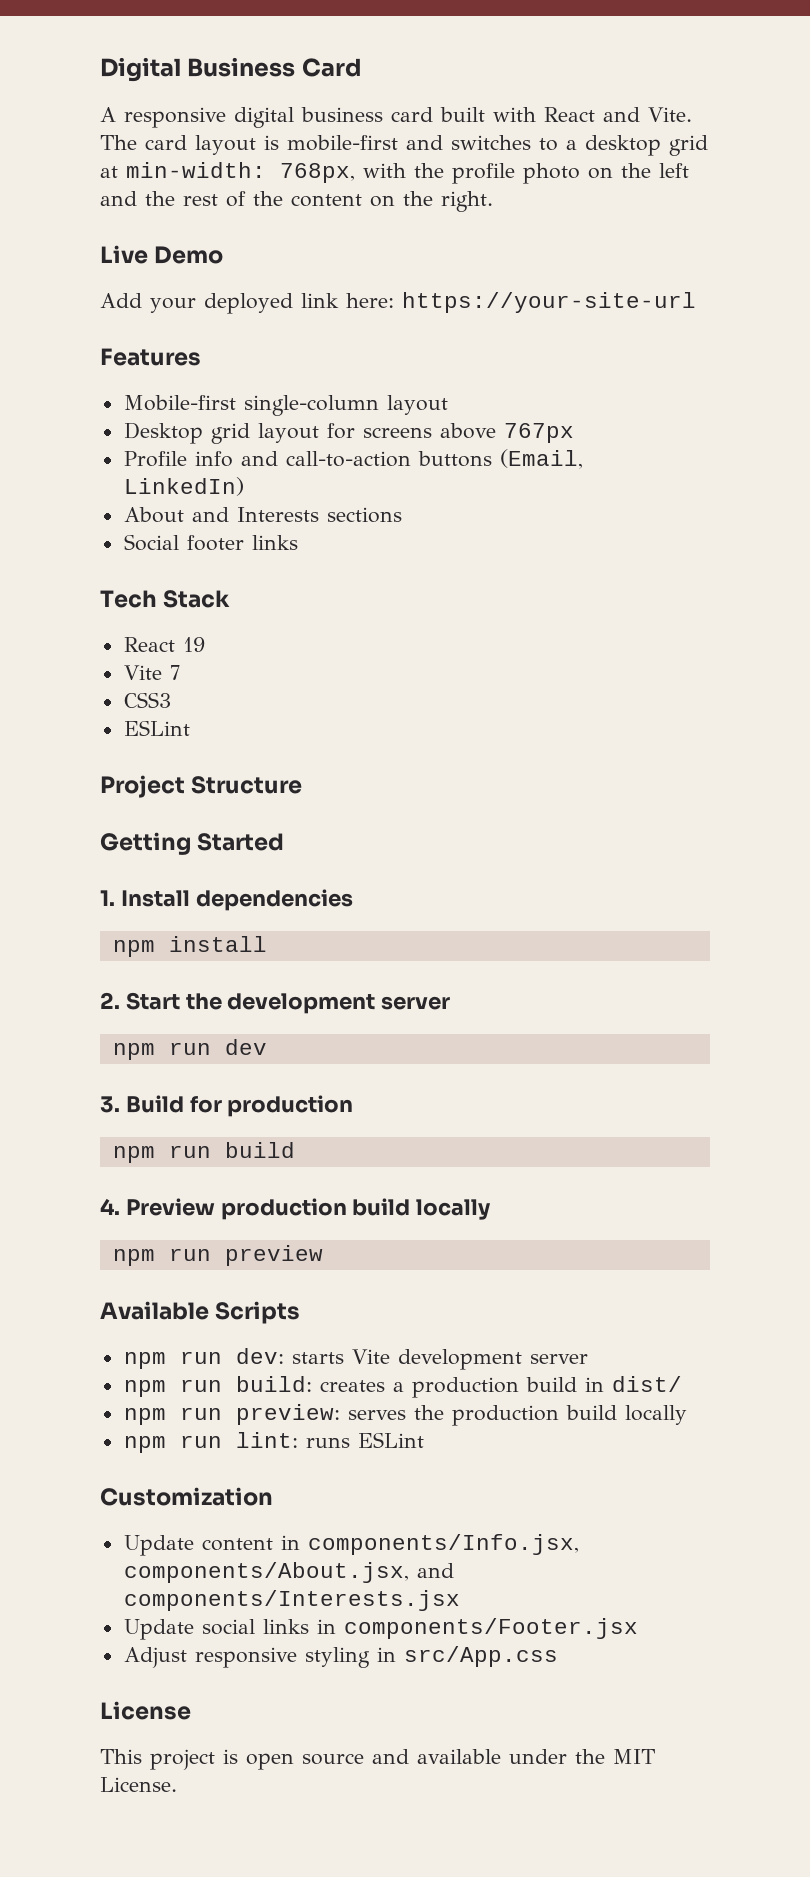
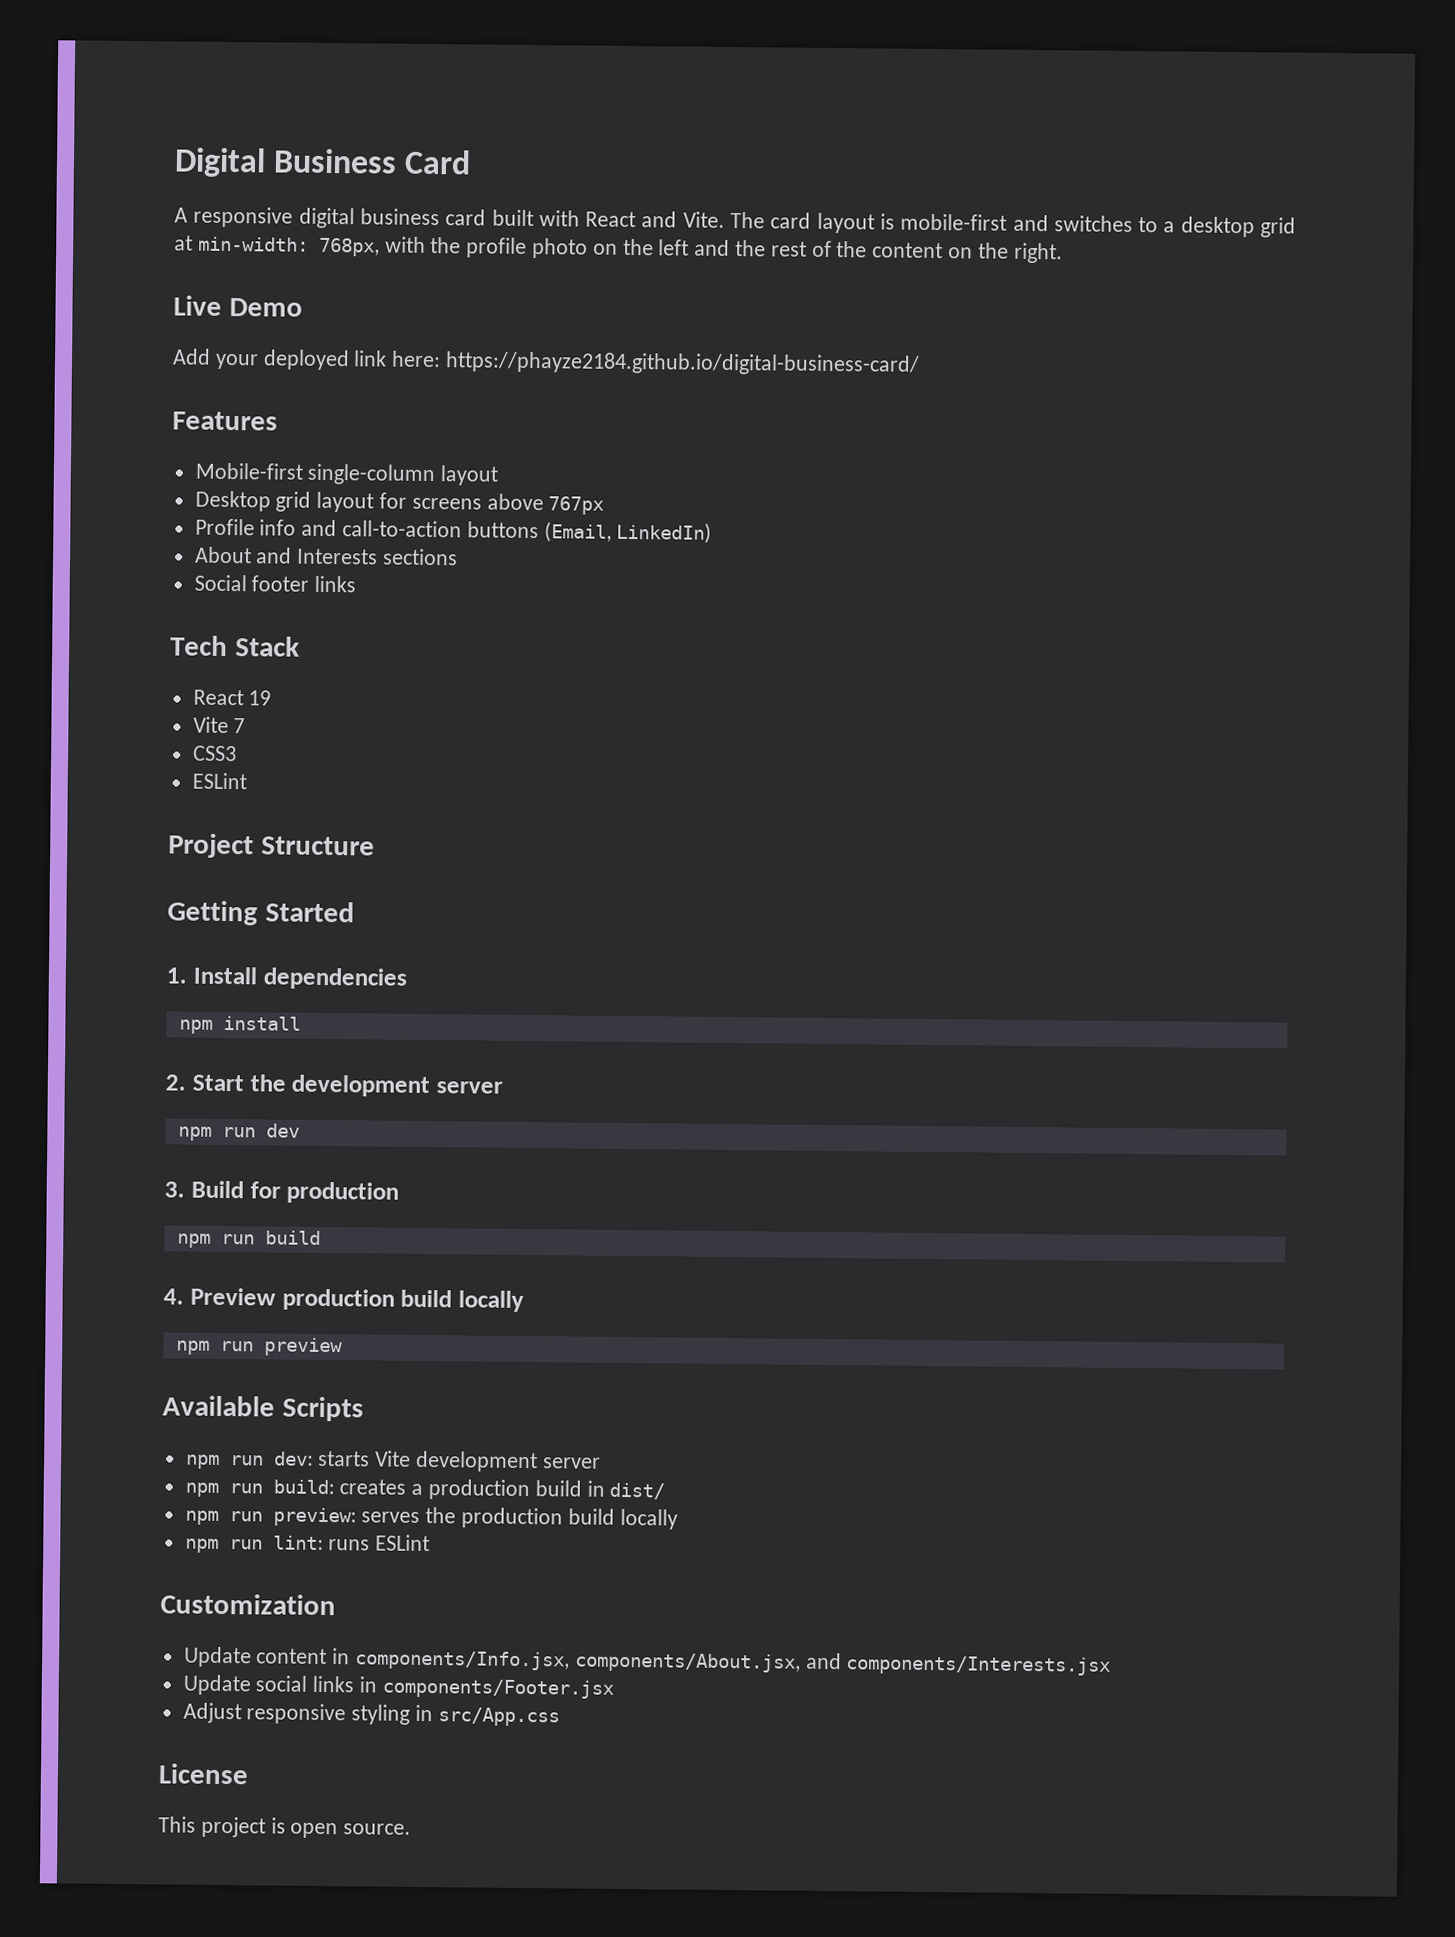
[402,292,696,313] https://your-site-url -> [445,351,921,376] https://phayze2184.github.io/digital-business-card/
[302,1749,655,1765] [100,1777,177,1792] source and available under the MIT License. -> [343,1823,412,1835] source.

